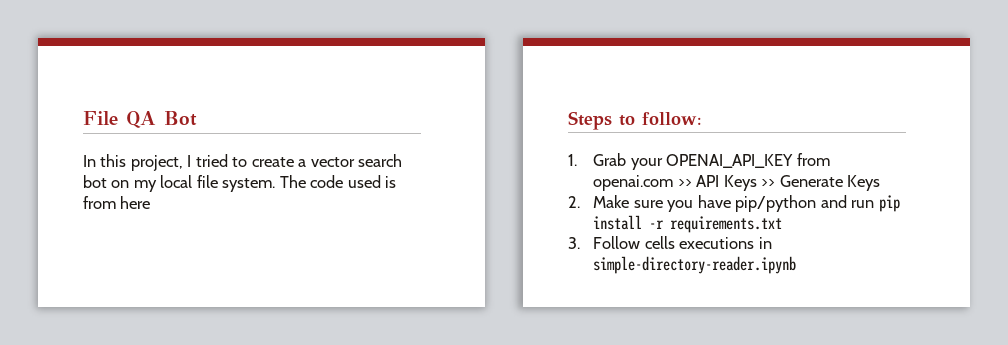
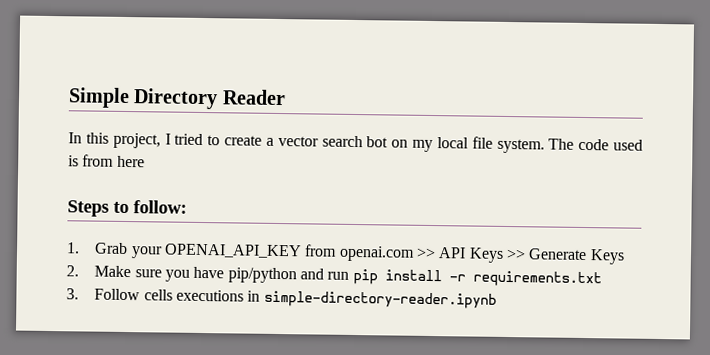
[83,111,197,128] File QA Bot -> [68,87,286,110] Simple Directory Reader

